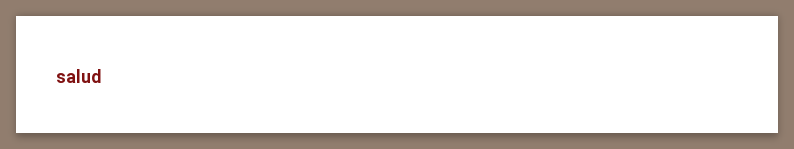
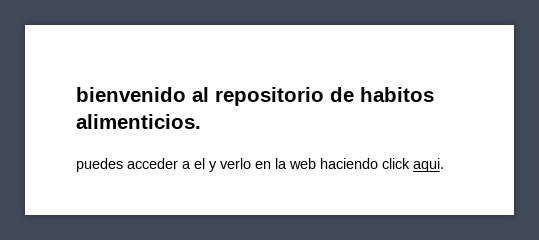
[56,69,101,83] salud -> [76,87,434,106] [76,114,201,129] [76,158,444,172] bienvenido al repositorio de habitos alimenticios. // puedes acceder a el y verlo en la web haciendo click aqui.

